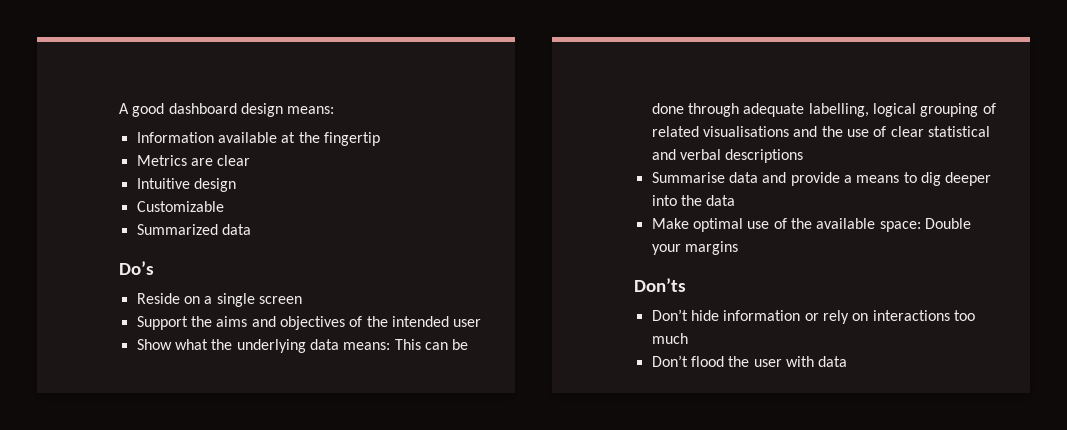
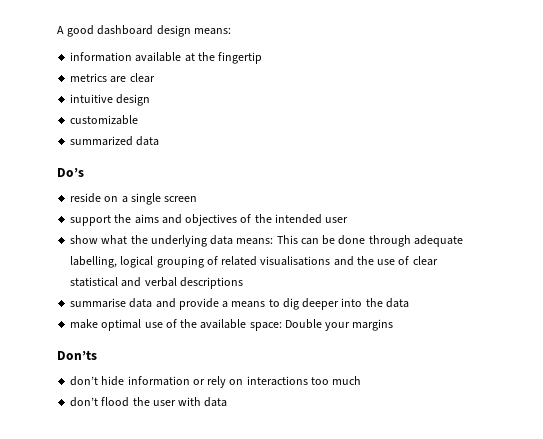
[136,132,214,143] Information -> [70,52,133,62] information
[136,155,187,166] Metrics -> [70,73,108,82] metrics
[136,178,190,189] Intuitive -> [70,94,114,103] intuitive
[136,201,224,212] [136,224,218,235] Customizable // Summarized -> [70,115,139,125] [70,136,134,146] customizable // summarized
[136,293,180,304] Reside -> [70,193,102,203] reside
[136,316,188,330] Support -> [70,215,112,226] support
[136,339,172,350] Show -> [70,235,99,244] show
[651,172,725,183] Summarise -> [70,298,127,308] summarise
[651,218,689,229] Make -> [70,319,99,329] make
[651,309,688,321] Don’t -> [70,376,99,386] don’t
[651,355,688,367] Don’t -> [70,397,99,407] don’t

